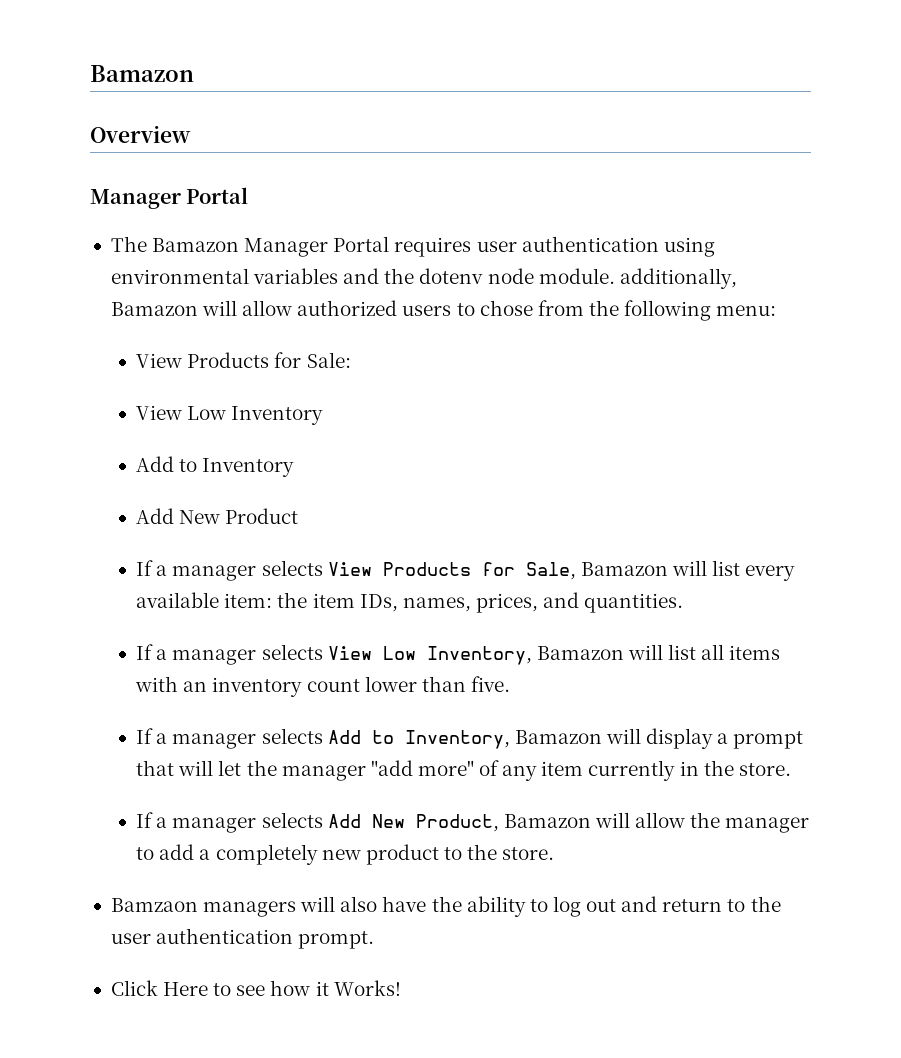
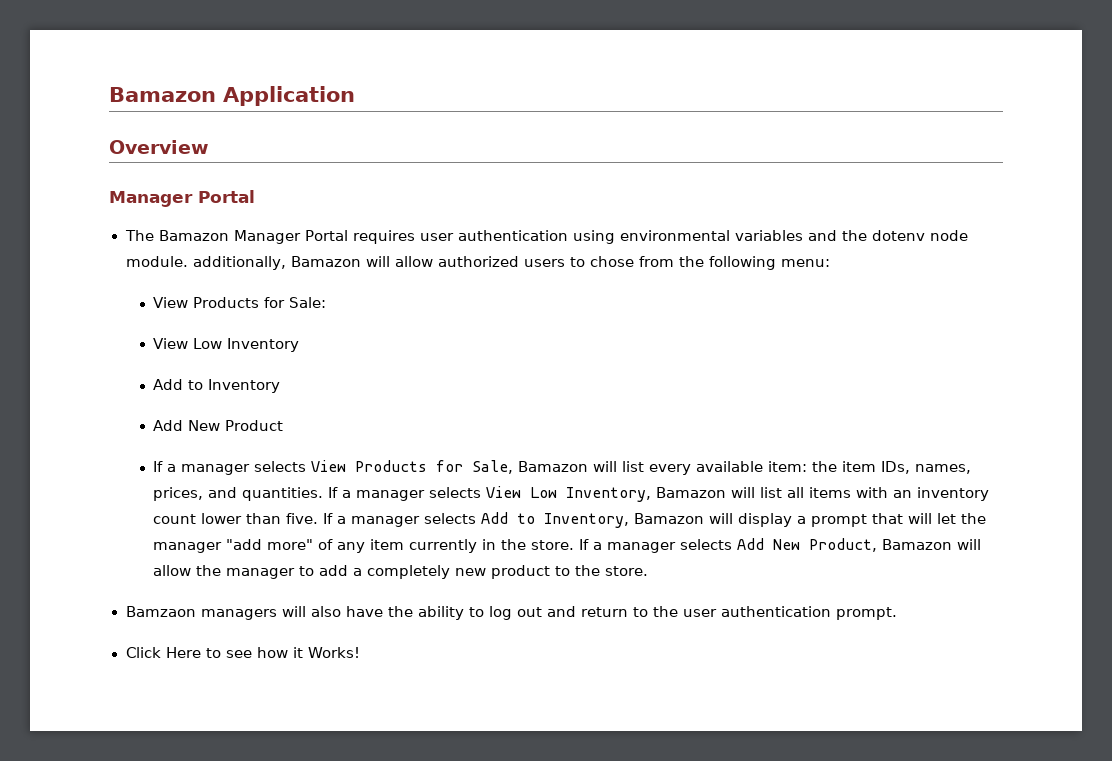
[90,65,194,82] Bamazon -> [109,86,355,106] Bamazon Application
(684, 603) // -> (324, 494) none
(510, 684) // -> (319, 518) none
(791, 769) // -> (575, 545) none

